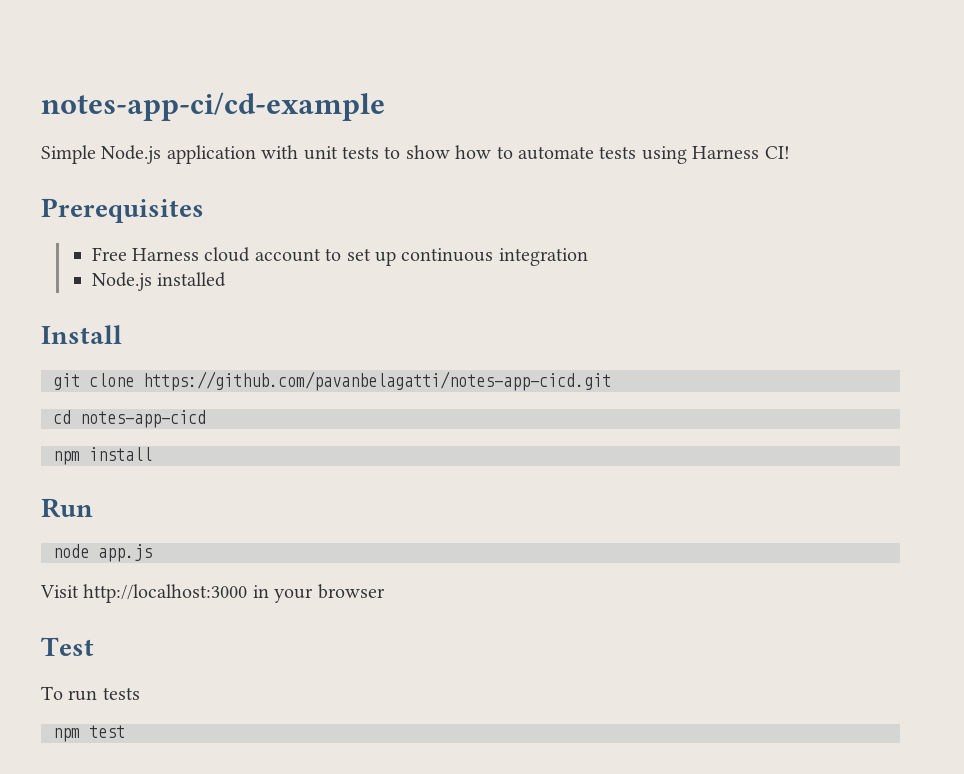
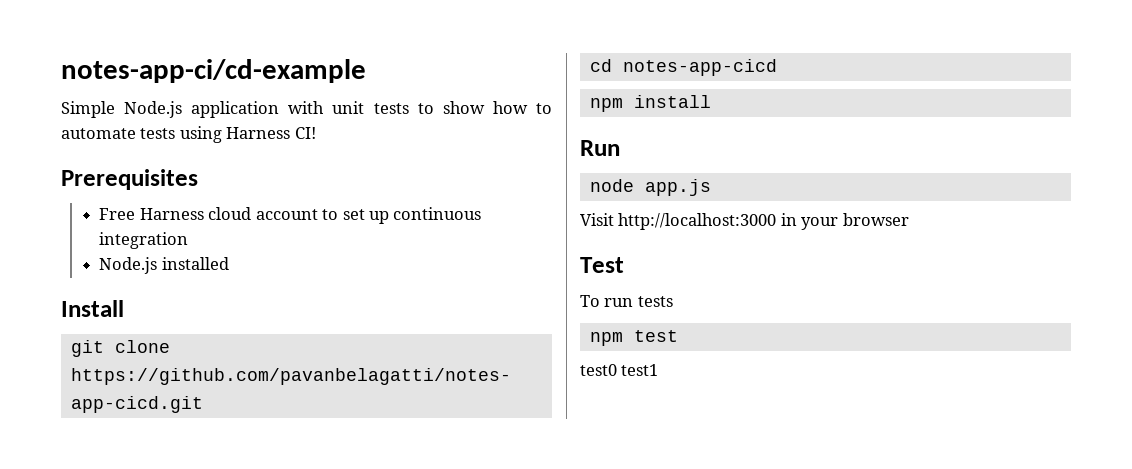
(125, 731) none -> [580,364,659,376] // test0 test1

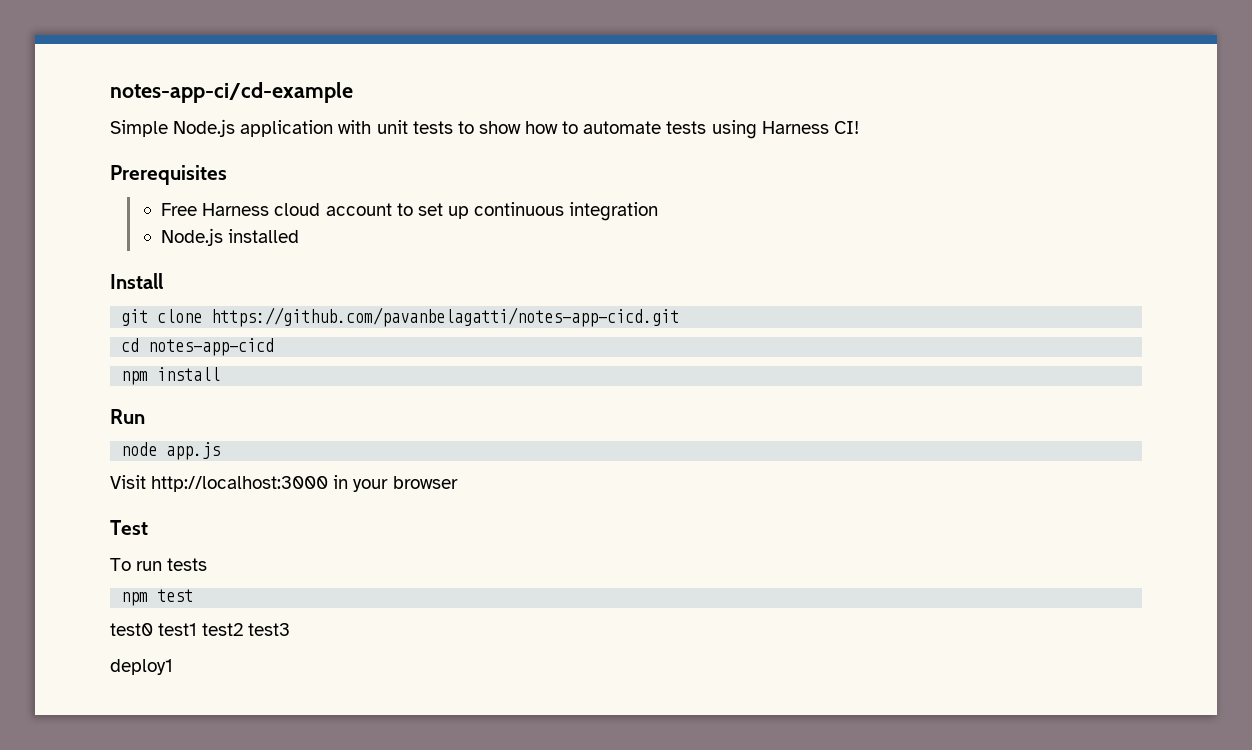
(659, 370) none -> [202,623,291,636] [110,659,173,675] test2 test3 // deploy1

